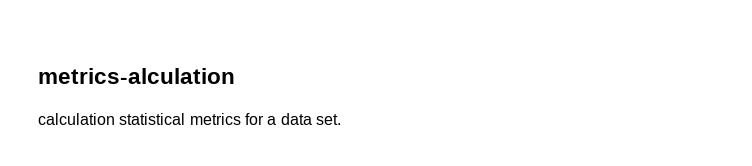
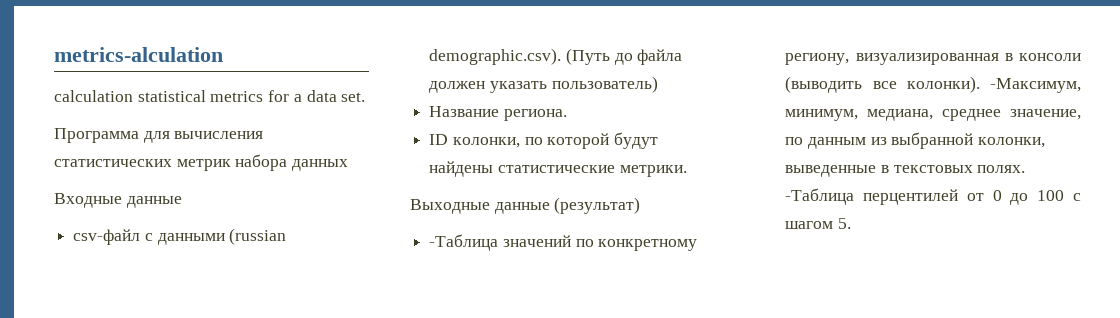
(341, 119) none -> [54,128,264,143] [54,154,349,171] [54,193,182,208] [73,228,287,245] [429,48,683,65] [429,76,658,93] [429,106,567,121] [429,132,659,149] [429,161,687,177] [410,197,641,214] [429,234,698,251] [785,53,1081,65] [785,76,1081,93] [785,109,1081,121] [785,132,1046,149] [785,165,1026,177] [785,188,1081,205] [785,218,851,229] // Программа для вычисления статистических метрик набора данных // Входные данные // csv-файл с данными (russian demographic.csv). (Путь до файла должен указать пользователь) // Название региона. // ID колонки, по которой будут найдены статистические метрики. // Выходные данные (результат) // -Таблица значений по конкретному региону, визуализированная в консоли (выводить все колонки). -Максимум, минимум, медиана, среднее значение, по данным из выбранной колонки, выведенные в текстовых полях. -Таблица перцентилей от 0 до 100 с шагом 5.

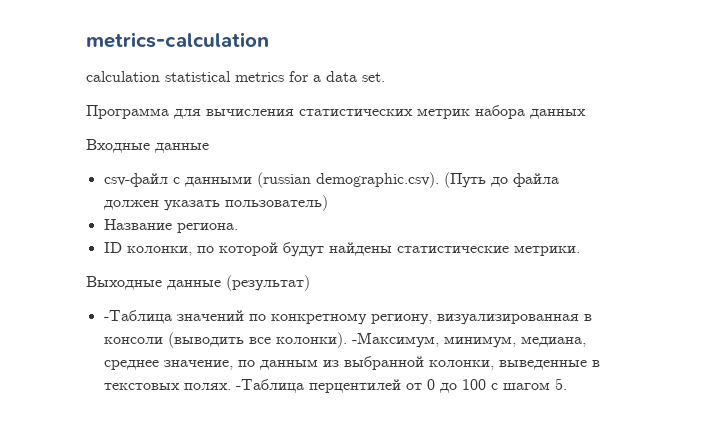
[54,47,223,62] metrics-alculation -> [86,32,269,48] metrics-сalculation

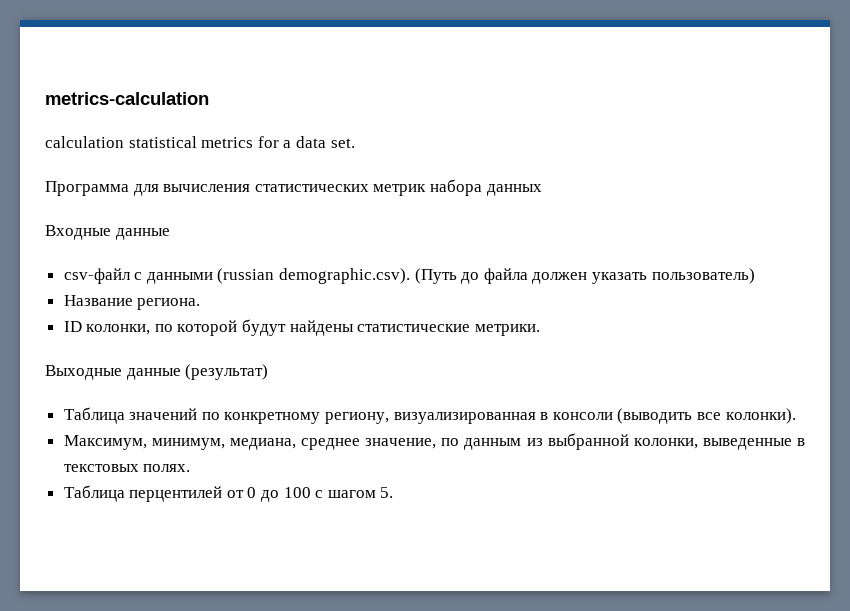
[103,310,172,324] -Таблица -> [63,407,125,424] Таблица
[351,332,439,348] -Максимум, -> [63,435,147,450] // Максимум,
[235,379,304,393] -Таблица -> [63,485,125,502] // Таблица

